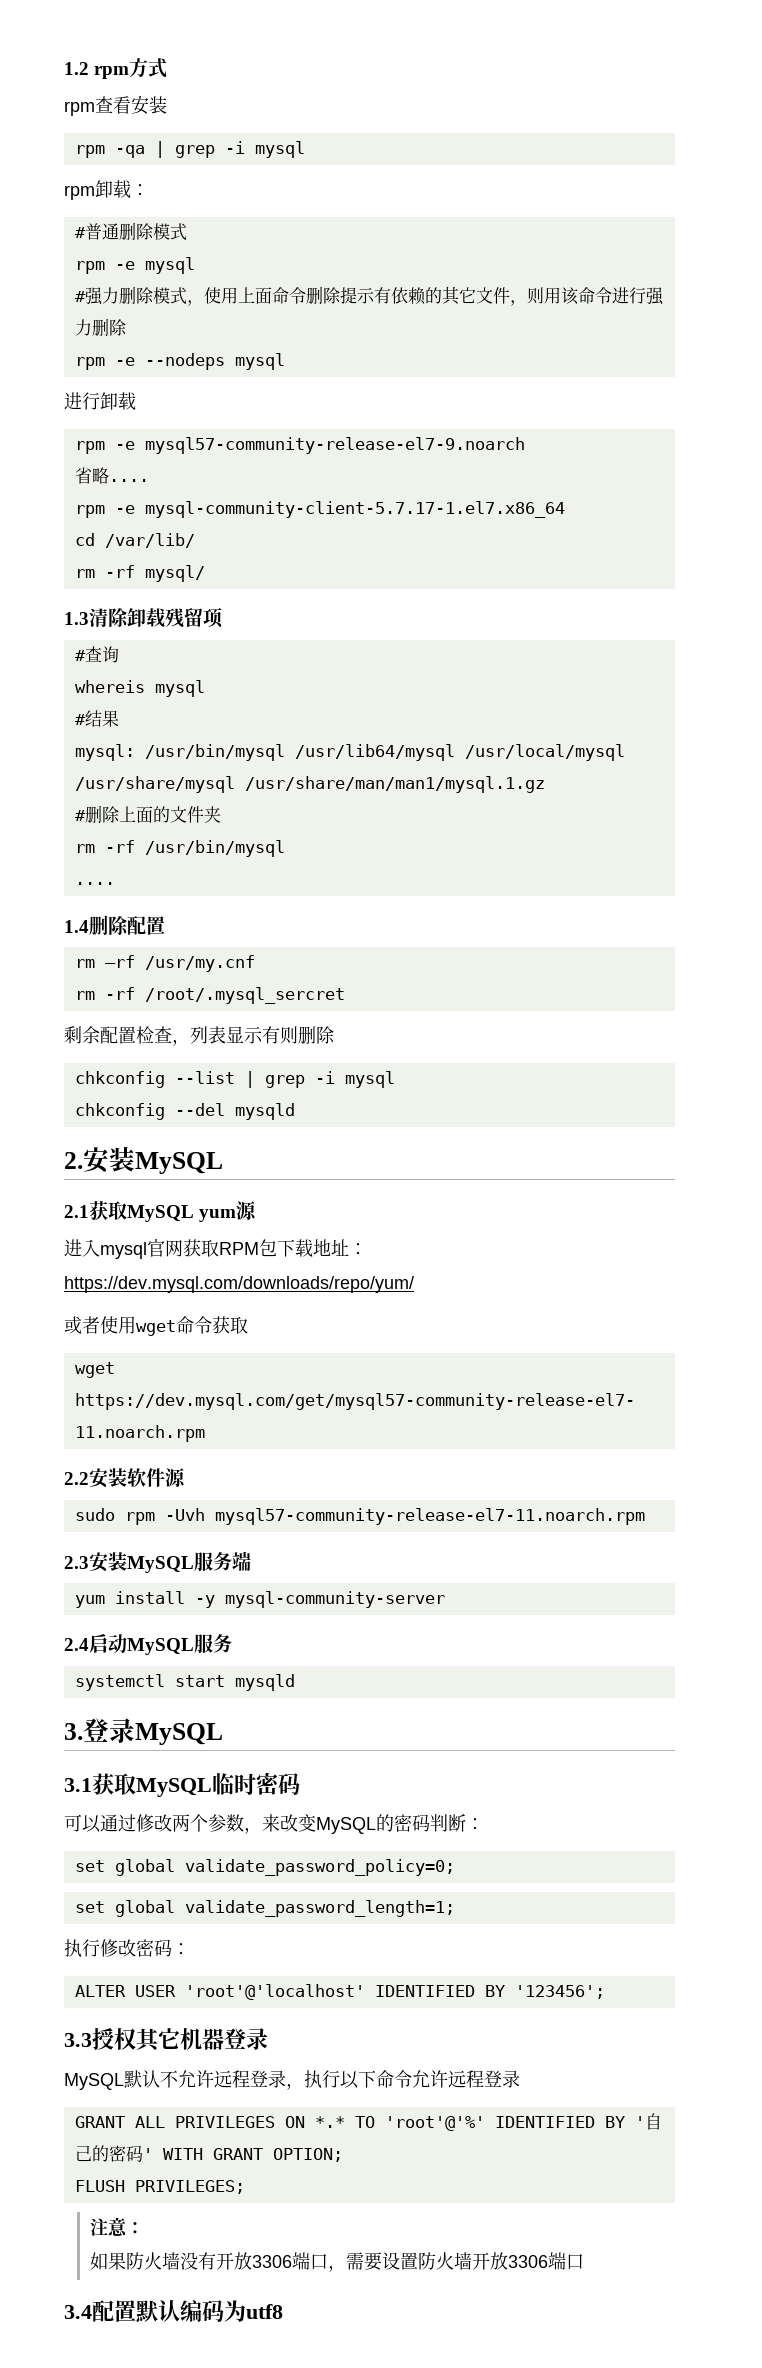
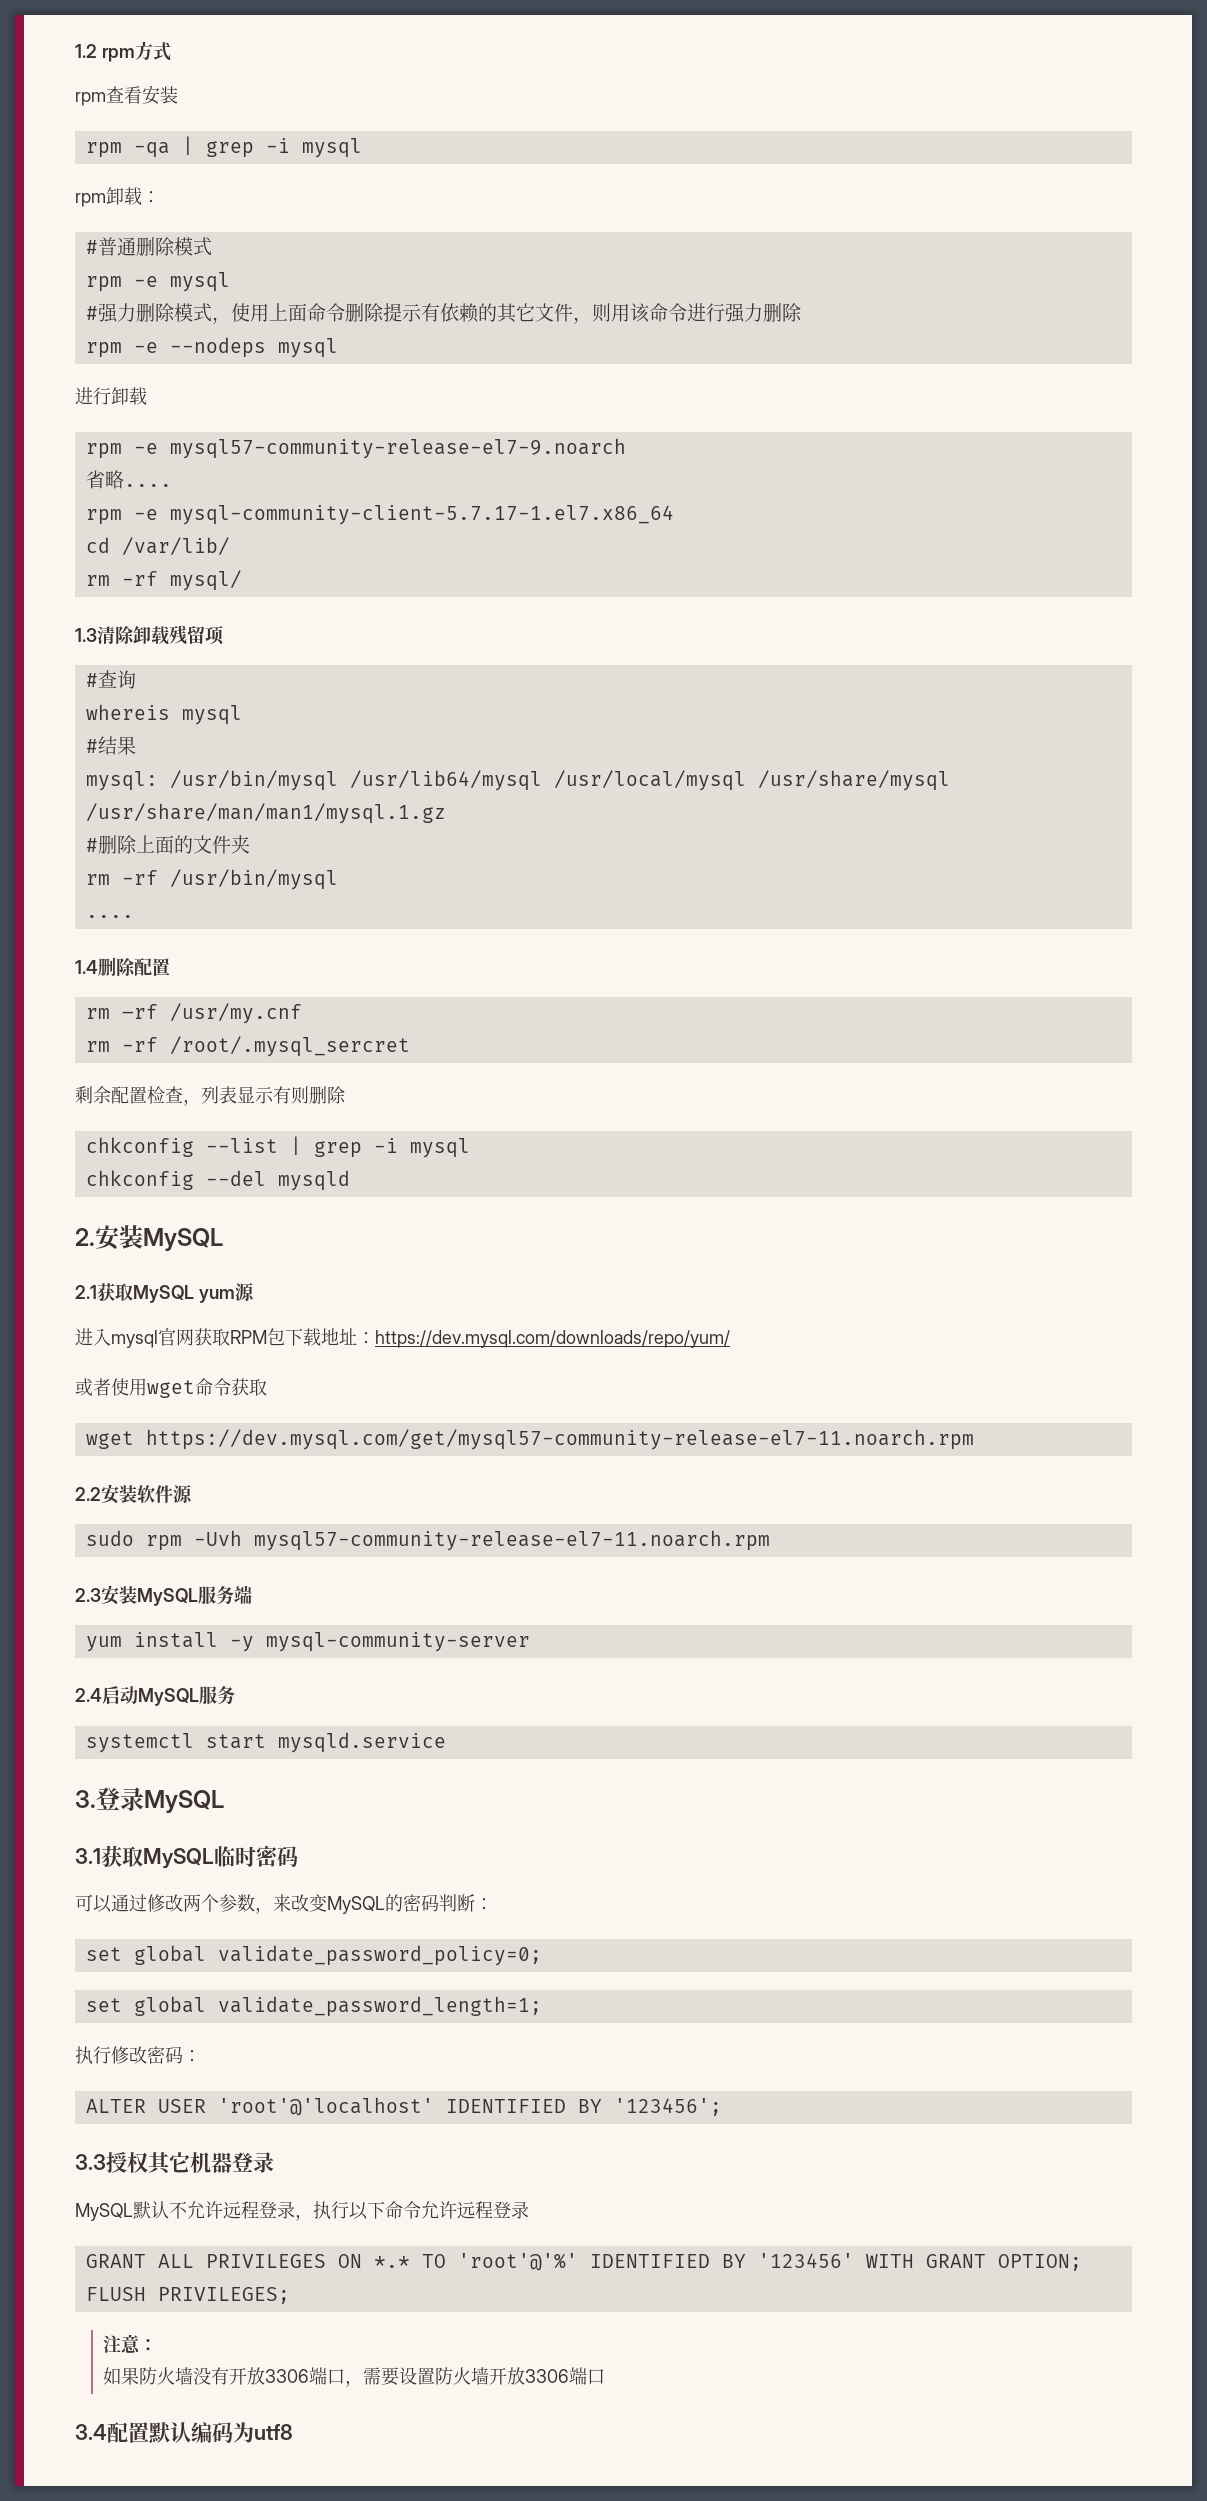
[234,1674,295,1691] mysqld -> [277,1732,446,1753] mysqld.service
[634,2113,662,2130] [74,2145,153,2162] '自己的密码' -> [757,2253,854,2268] '123456'

